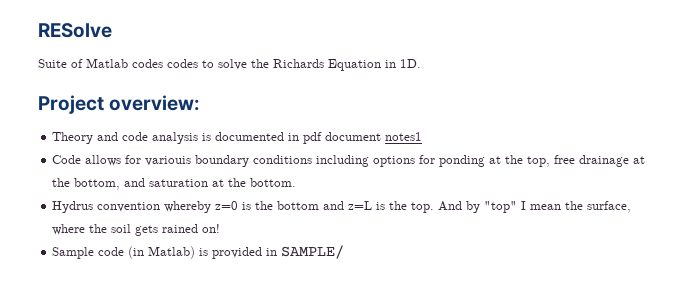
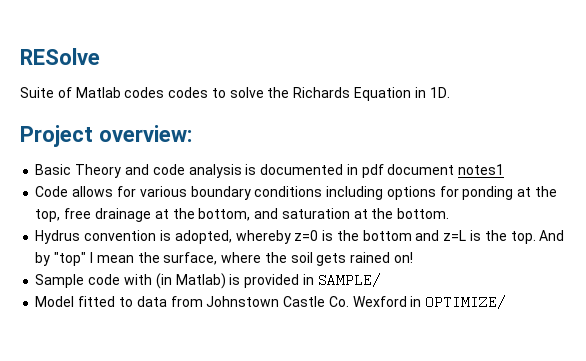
(201, 103) none -> [35,164,72,175] Basic
[145,156,192,166] variouis -> [139,186,187,197] various
(161, 207) none -> [159,230,232,244] is adopted,
(125, 251) none -> [123,274,152,285] with
(345, 252) none -> [35,295,507,309] // Model fitted to data from Johnstown Castle Co. Wexford in OPTIMIZE/

